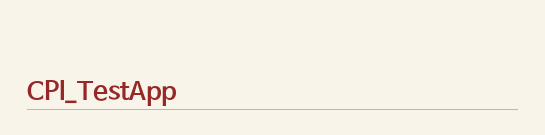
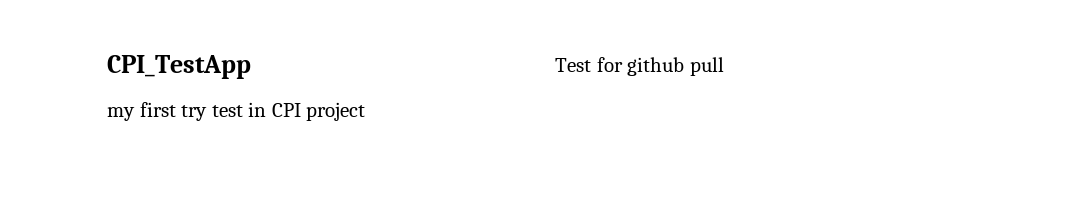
(176, 93) none -> [107,102,366,121] [555,57,724,76] // my first try test in CPI project // Test for github pull

